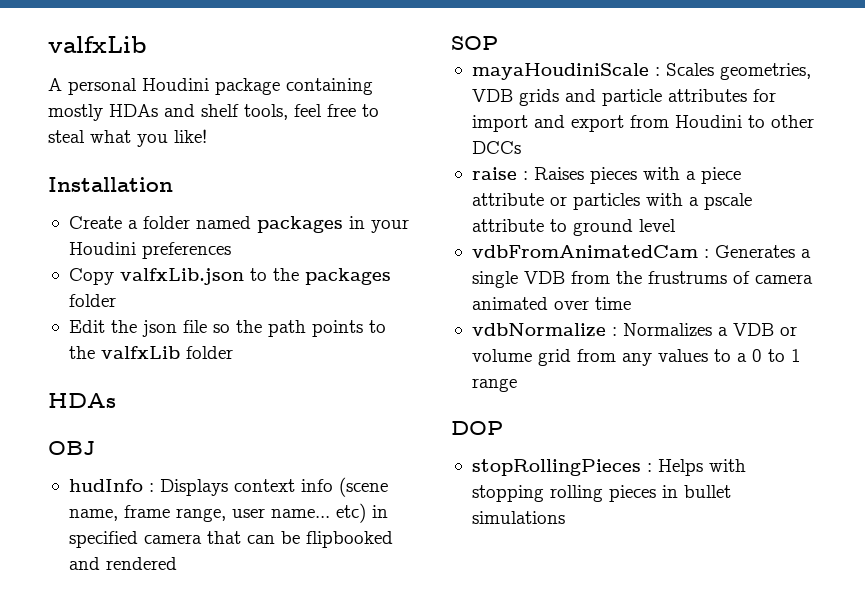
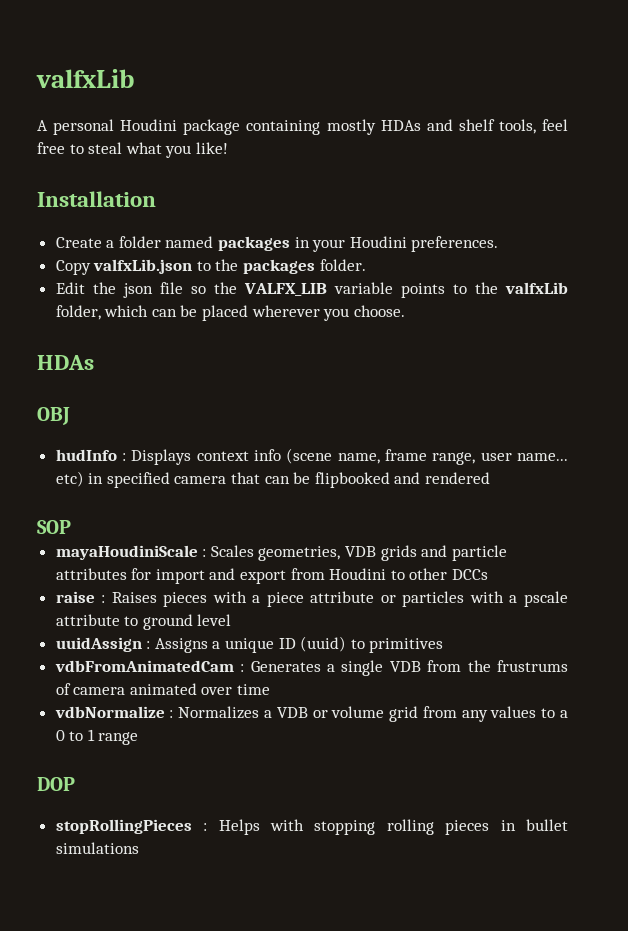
[141,242,231,259] preferences -> [411,236,499,252] preferences.
[68,294,116,307] folder -> [319,259,366,271] folder.
[267,320,306,337] path -> [243,282,393,296] VALFX_LIB variable
[185,346,233,359] folder -> [55,305,405,321] folder, which can be placed wherever you choose.
(676, 225) none -> [55,636,444,653] // uuidAssign : Assigns a unique ID (uuid) to primitives

